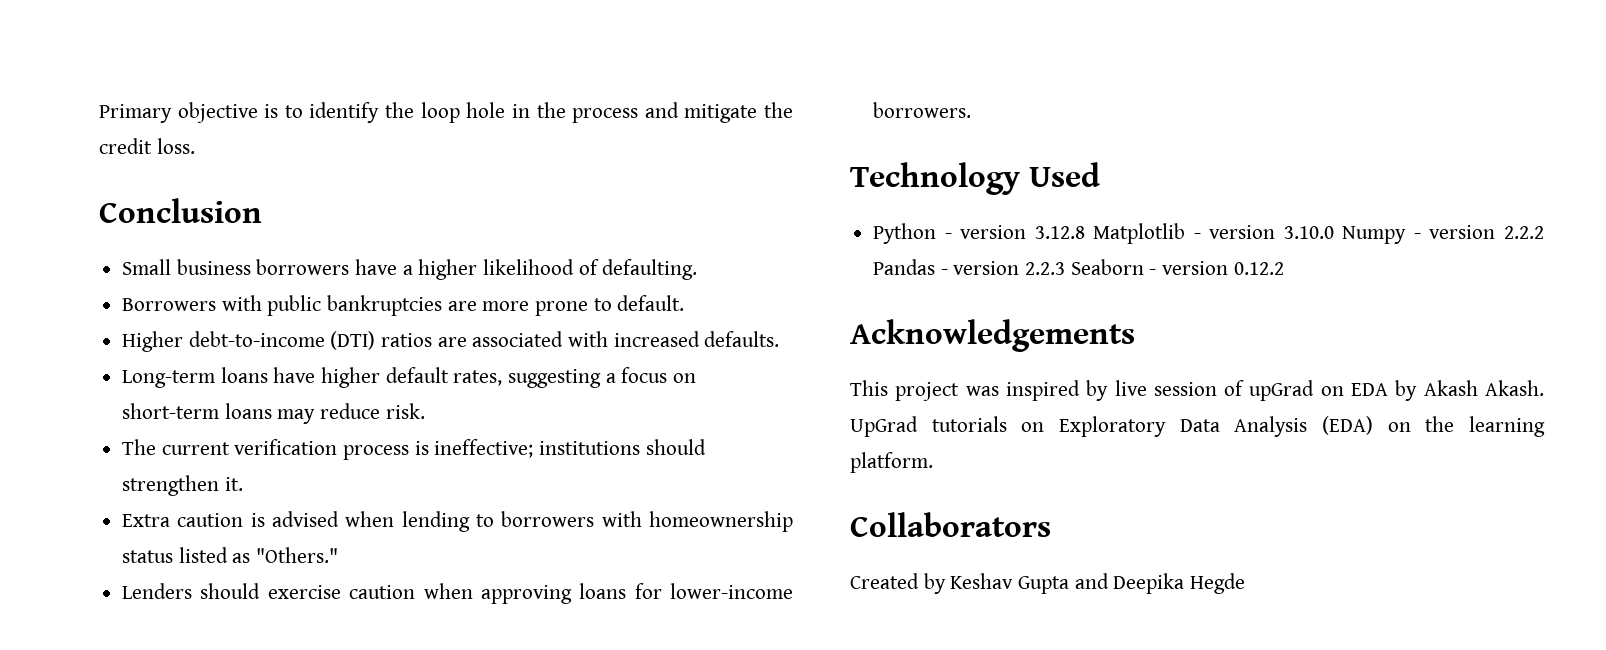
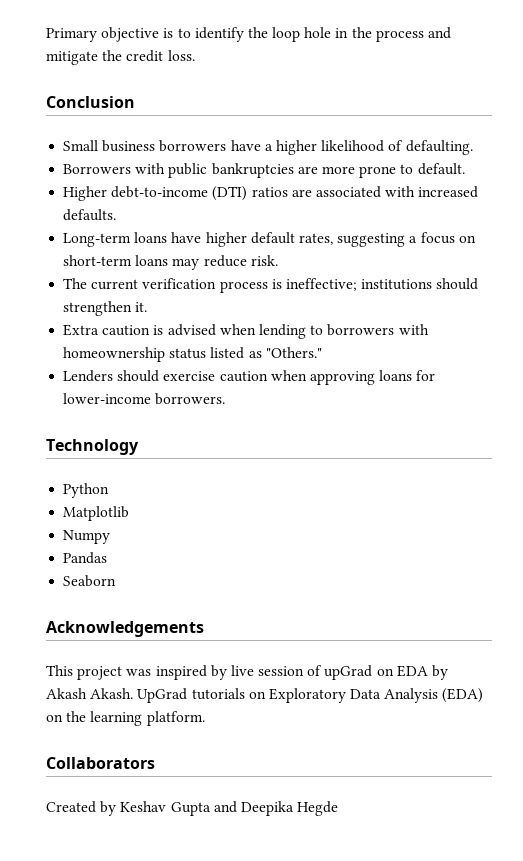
[1029,162,1100,187] Used -> (139, 447) none
[944,223,1544,244] [873,259,1284,275] - version 3.12.8 Matplotlib - version 3.10.0 Numpy - version 2.2.2 Pandas - version 2.2.3 Seaborn - version 0.12.2 -> [63,506,130,521] [63,530,111,544] [63,552,108,564] [63,575,117,587] // Matplotlib // Numpy // Pandas // Seaborn

